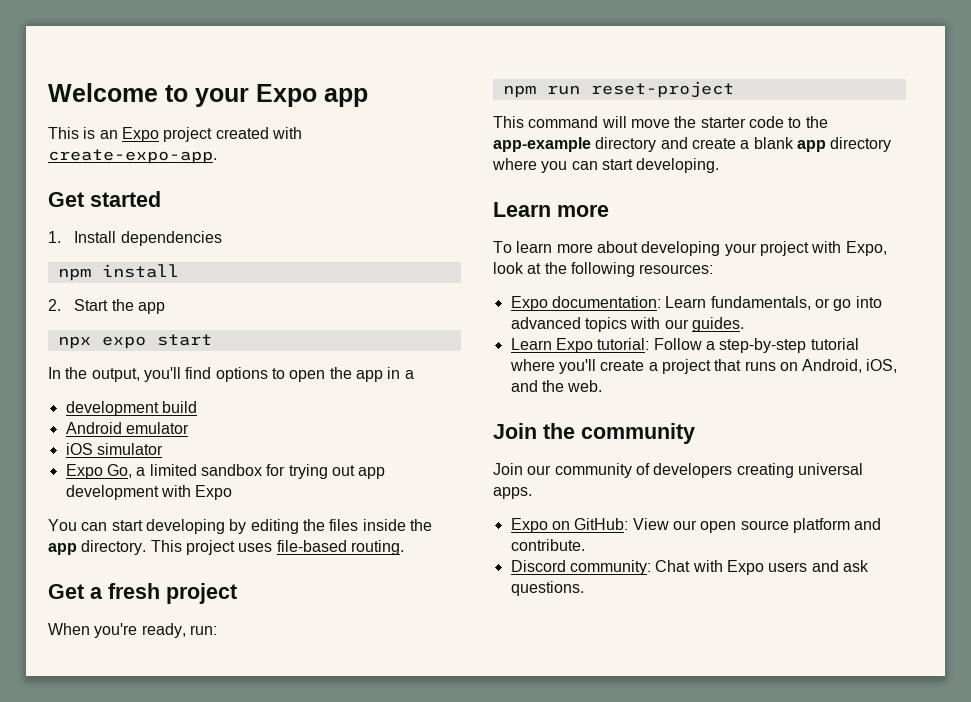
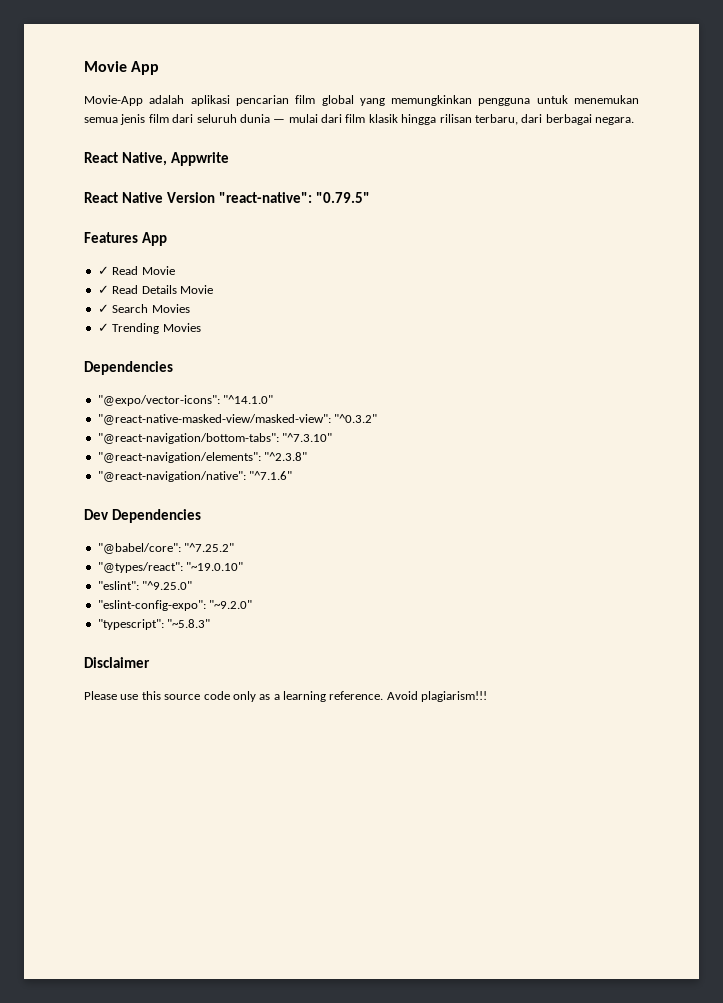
[48,83,368,107] [48,127,302,142] [48,149,217,164] [48,191,161,207] [48,231,222,246] [57,264,179,281] [48,299,165,314] [57,334,212,349] [48,367,414,382] [65,401,197,416] [65,422,189,434] [65,443,163,455] [65,464,386,479] [65,485,233,500] [48,519,432,534] [48,540,404,555] [48,583,237,604] [48,623,217,638] [502,81,734,98] [493,116,828,128] [493,137,892,152] [492,158,720,173] [493,202,609,217] [493,241,887,256] [493,262,714,277] [510,296,882,311] [510,317,744,332] [510,338,859,353] [509,359,898,374] [510,380,603,392] [493,423,695,444] [493,463,863,478] [493,487,532,499] [510,518,882,533] [510,539,585,551] [510,560,869,575] [510,581,584,596] Welcome to your Expo app // This is an Expo project created with create-expo-app. // Get started // 1. Install dependencies // npm install // 2. Start the app // npx expo start // In the output, you'll find options to open the app in a // development build // Android emulator // iOS simulator // Expo Go, a limited sandbox for trying out app development with Expo // You can start developing by editing the files inside the app directory. This project uses file-based routing. // Get a fresh project // When you're ready, run: // npm run reset-project // This command will move the starter code to the app-example directory and create a blank app directory where you can start developing. // Learn more // To learn more about developing your project with Expo, look at the following resources: // Expo documentation: Learn fundamentals, or go into advanced topics with our guides. // Learn Expo tutorial: Follow a step-by-step tutorial where you'll create a project that runs on Android, iOS, and the web. // Join the community // Join our community of developers creating universal apps. // Expo on GitHub: View our open source platform and contribute. // Discord community: Chat with Expo users and ask questions. -> [84,61,160,75] [84,95,639,106] [84,114,634,125] [84,152,229,166] [84,192,370,203] [84,232,167,246] [97,266,175,275] [97,285,213,294] [97,304,190,313] [97,323,201,334] [84,361,173,375] [97,395,274,406] [97,414,378,425] [97,433,333,444] [97,452,308,463] [97,471,293,482] [84,509,201,523] [97,543,235,554] [97,562,244,573] [97,581,193,590] [97,600,253,611] [97,619,211,630] [84,657,150,668] [84,691,488,702] Movie App // Movie-App adalah aplikasi pencarian film global yang memungkinkan pengguna untuk menemukan semua jenis film dari seluruh dunia — mulai dari film klasik hingga rilisan terbaru, dari berbagai negara. // React Native, Appwrite // React Native Version "react-native": "0.79.5" // Features App // ✓ Read Movie // ✓ Read Details Movie // ✓ Search Movies // ✓ Trending Movies // Dependencies // "@expo/vector-icons": "^14.1.0" // "@react-native-masked-view/masked-view": "^0.3.2" // "@react-navigation/bottom-tabs": "^7.3.10" // "@react-navigation/elements": "^2.3.8" // "@react-navigation/native": "^7.1.6" // Dev Dependencies // "@babel/core": "^7.25.2" // "@types/react": "~19.0.10" // "eslint": "^9.25.0" // "eslint-config-expo": "~9.2.0" // "typescript": "~5.8.3" // Disclaimer // Please use this source code only as a learning reference. Avoid plagiarism!!!

